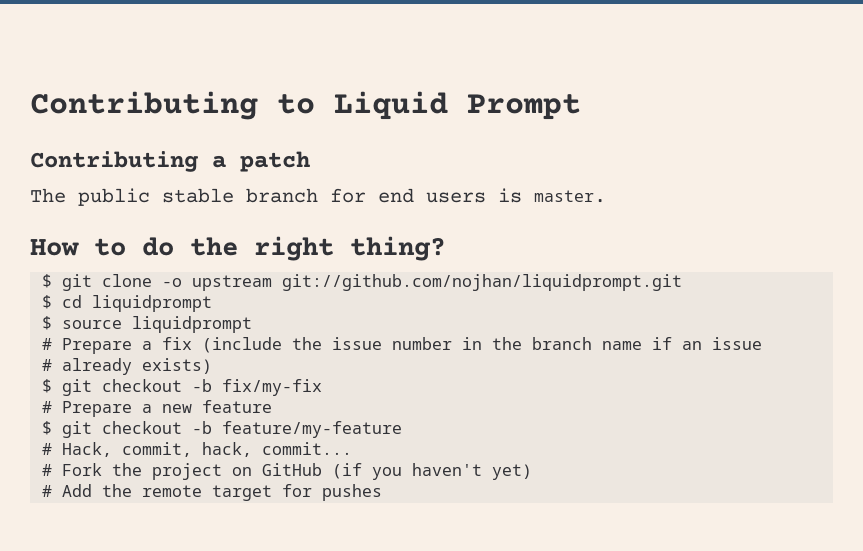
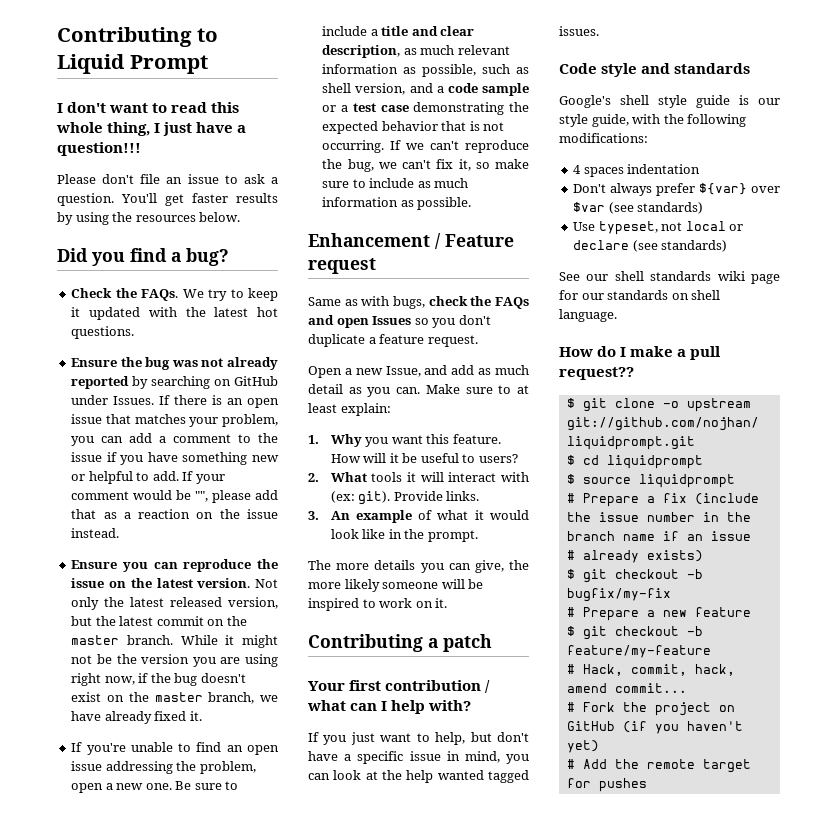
[30,151,310,172] [30,188,606,206] [30,236,446,261] Contributing a patch // The public stable branch for end users is master. // How to do the right thing? -> [57,102,240,113] [56,122,247,136] [57,142,141,156] [57,174,278,184] [57,193,278,206] [57,212,241,225] [57,248,229,266] [71,288,278,301] [71,307,278,320] [71,326,135,339] [71,357,278,370] [71,376,278,389] [71,395,279,408] [71,414,278,427] [71,433,278,446] [71,452,279,465] [71,471,225,484] [71,490,278,503] [71,509,278,519] [71,528,120,538] [71,559,278,572] [71,578,278,588] [71,597,278,610] [71,616,247,626] [71,635,278,648] [71,654,278,667] [71,673,246,686] [71,692,278,704] [71,711,202,724] [71,742,279,755] [71,761,256,774] [71,781,239,793] [322,26,475,36] [322,45,510,58] [322,64,529,77] [322,83,529,96] [322,102,529,115] [322,121,505,134] [322,140,529,153] [322,159,529,172] [322,178,469,188] [322,197,472,210] [308,233,514,249] [308,258,376,274] [308,296,529,309] [308,315,491,328] [308,334,478,347] [308,365,529,378] [308,384,529,397] [308,403,391,416] [308,434,501,447] [330,453,518,463] [308,472,529,482] [330,491,480,505] [308,510,529,523] [330,529,478,542] [308,560,529,573] [308,579,484,592] [308,598,448,611] [308,634,492,652] [308,680,491,693] [307,700,472,714] [308,732,529,745] [308,751,529,764] [308,770,529,783] [559,26,599,36] [559,63,751,77] [559,95,780,108] [559,114,747,127] [559,133,648,143] [573,164,701,177] [573,183,780,196] [573,202,704,214] [573,221,744,235] [573,240,728,252] [559,271,780,284] [559,290,721,300] [559,309,617,322] [559,346,722,360] [559,367,634,380] I don't want to read this whole thing, I just have a question!!! // Please don't file an issue to ask a question. You'll get faster results by using the resources below. // Did you find a bug? // Check the FAQs. We try to keep it updated with the latest hot questions. // Ensure the bug was not already reported by searching on GitHub under Issues. If there is an open issue that matches your problem, you can add a comment to the issue if you have something new or helpful to add. If your comment would be "", please add that as a reaction on the issue instead. // Ensure you can reproduce the issue on the latest version. Not only the latest released version, but the latest commit on the master branch. While it might not be the version you are using right now, if the bug doesn't exist on the master branch, we have already fixed it. // If you're unable to find an open issue addressing the problem, open a new one. Be sure to include a title and clear description, as much relevant information as possible, such as shell version, and a code sample or a test case demonstrating the expected behavior that is not occurring. If we can't reproduce the bug, we can't fix it, so make sure to include as much information as possible. // Enhancement / Feature request // Same as with bugs, check the FAQs and open Issues so you don't duplicate a feature request. // Open a new Issue, and add as much detail as you can. Make sure to at least explain: // 1. Why you want this feature. How will it be useful to users? // 2. What tools it will interact with (ex: git). Provide links. // 3. An example of what it would look like in the prompt. // The more details you can give, the more likely someone will be inspired to work on it. // Contributing a patch // Your first contribution / what can I help with? // If you just want to help, but don't have a specific issue in mind, you can look at the help wanted tagged issues. // Code style and standards // Google's shell style guide is our style guide, with the following modifications: // 4 spaces indentation // Don't always prefer ${var} over $var (see standards) // Use typeset, not local or declare (see standards) // See our shell standards wiki page for our standards on shell language. // How do I make a pull request??
[222,379,323,396] fix/my-fix -> [566,588,671,602] bugfix/my-fix
(253, 449) none -> [566,683,607,693] amend

